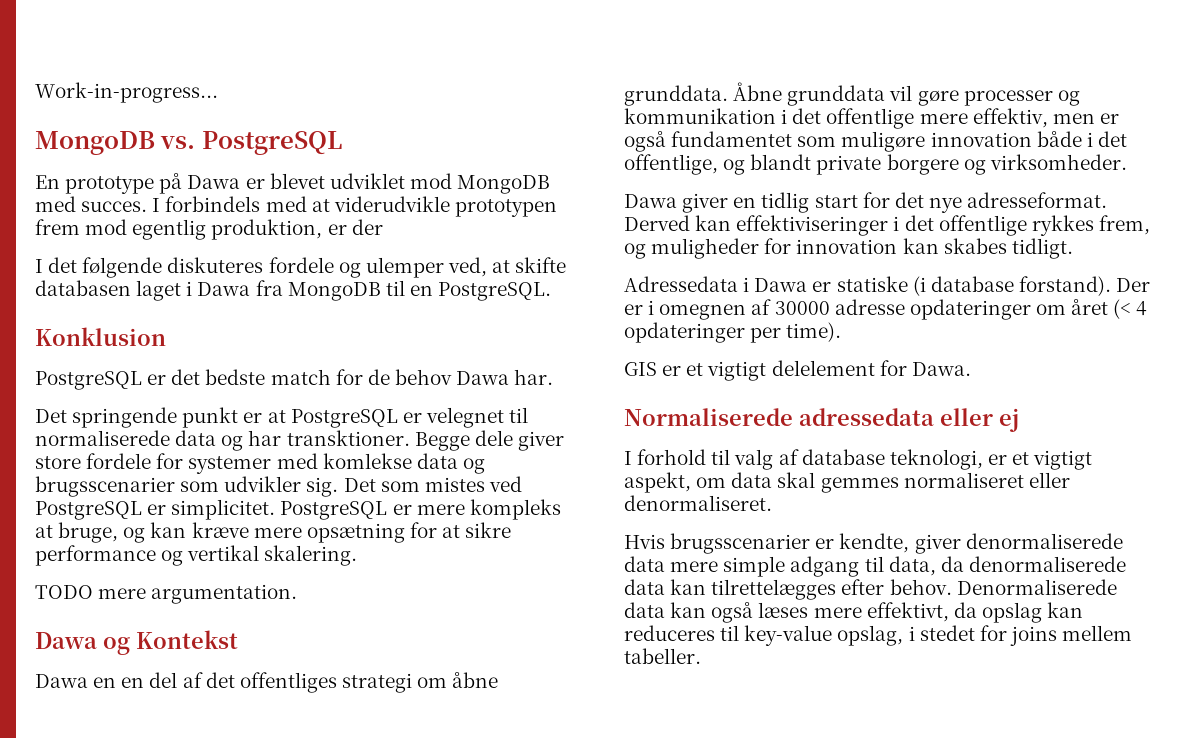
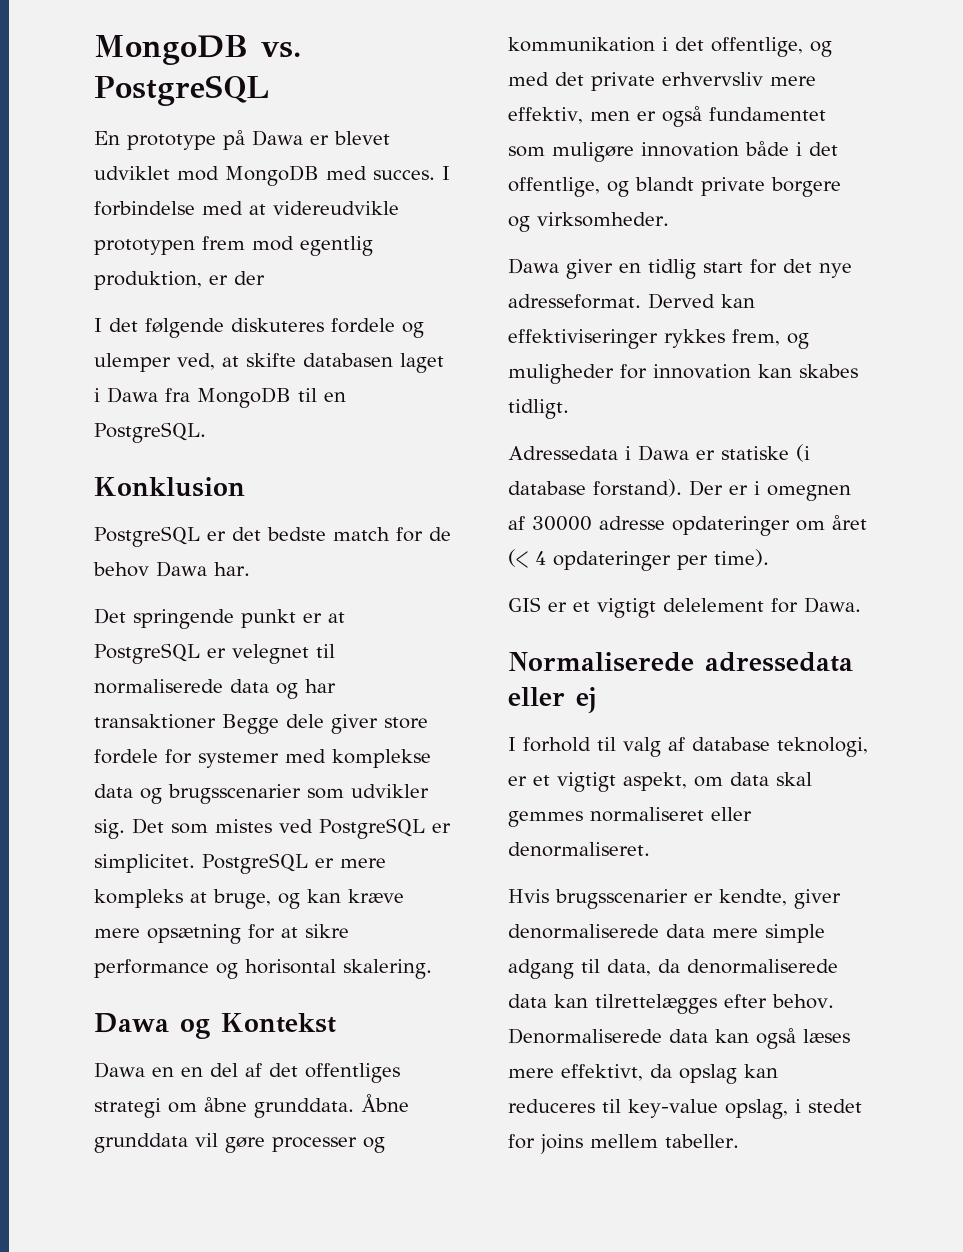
[35,82,218,103] Work-in-progress... // -> (94, 50) none
[165,196,261,212] forbindels -> [94,201,195,216] forbindelse
[333,196,450,212] viderudvikle -> [273,201,399,215] videreudvikle
[286,430,410,446] transktioner. -> [94,714,216,729] transaktioner
[322,453,412,469] komlekse -> [332,749,431,768] komplekse
[187,545,260,561] vertikal -> [245,959,336,974] horisontal
[35,584,298,604] // TODO mere argumentation. -> (432, 969) none
[826,108,915,129] offentlige -> [711,37,832,57] [508,72,763,91] offentlige, og med det private erhvervsliv
[893,215,1027,236] i det offentlige -> (658, 339) none

